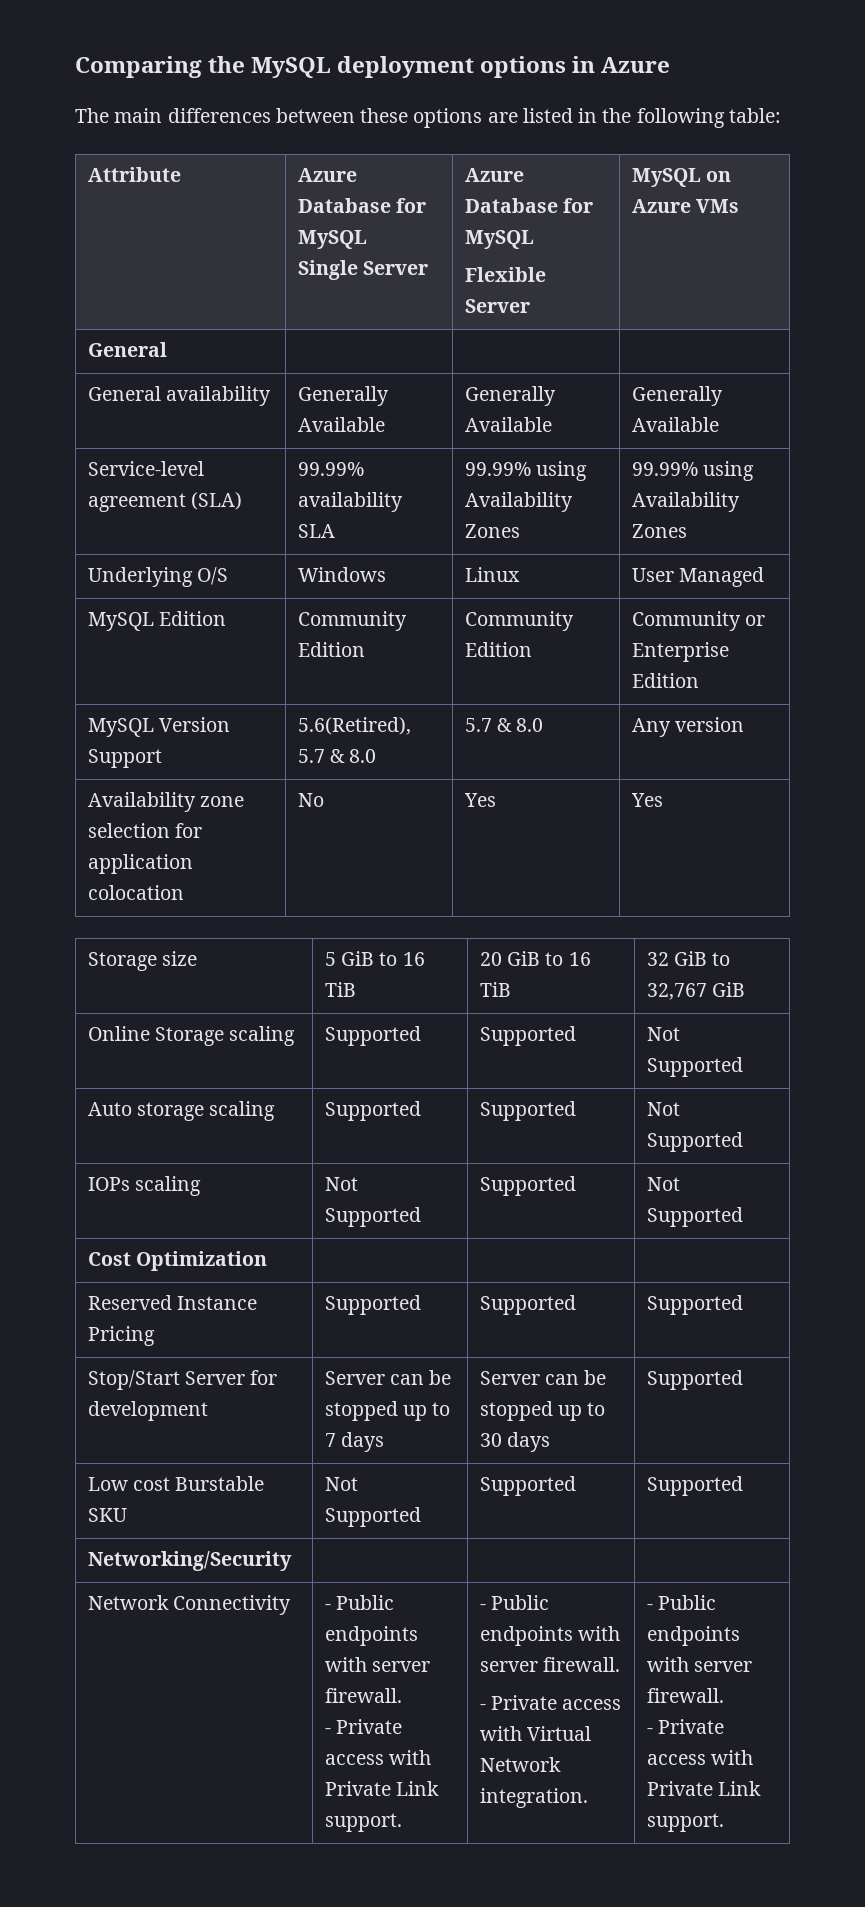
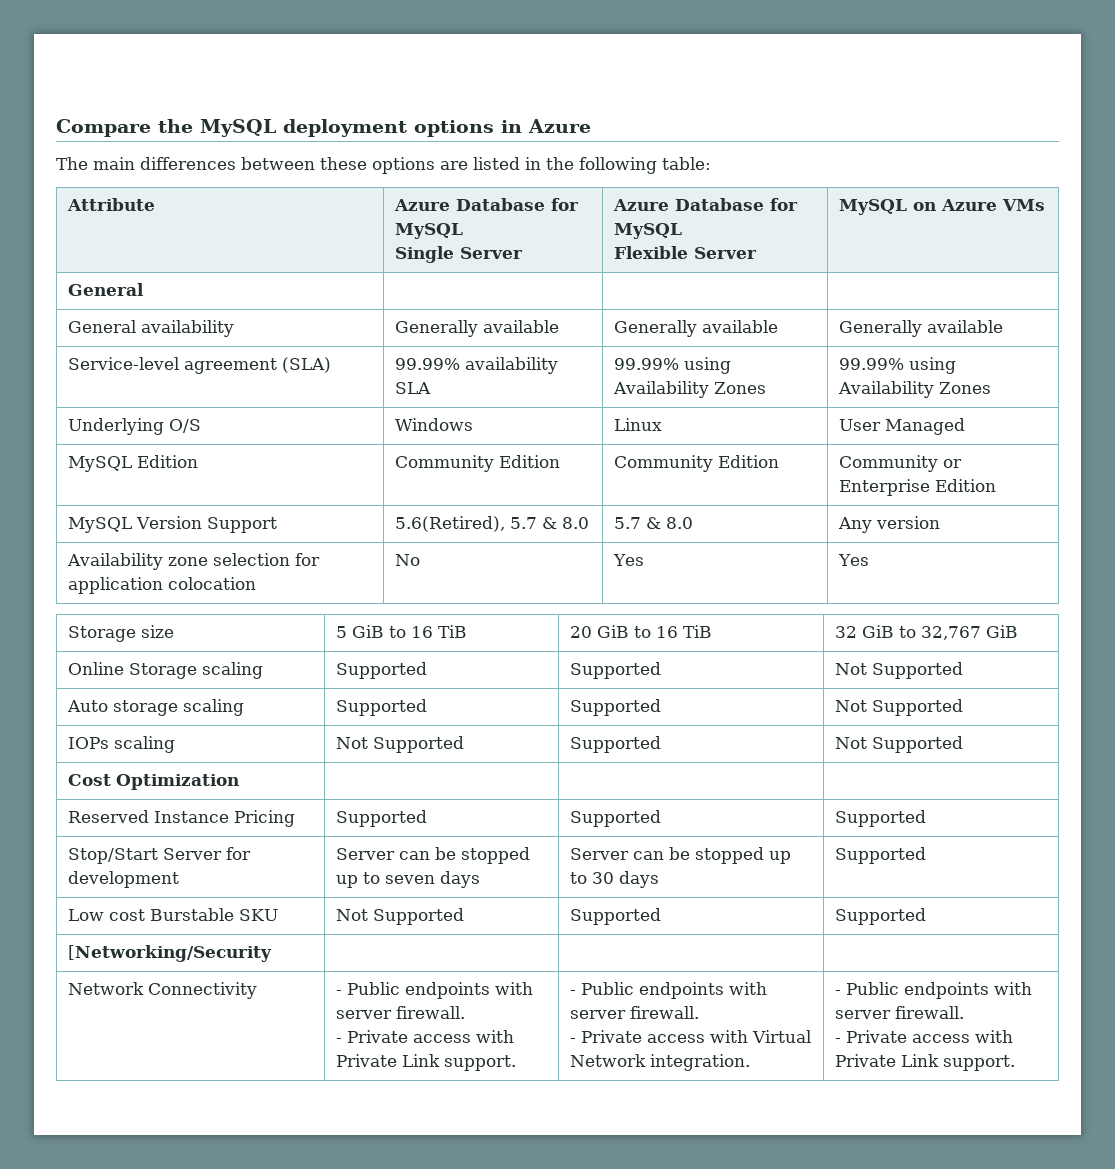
[75,56,202,78] Comparing -> [56,119,151,137] Compare
[297,417,385,432] [464,386,556,406] [464,417,552,432] [631,386,723,406] [631,417,719,432] Available | Generally Available | Generally Available -> [482,320,559,333] [613,320,778,337] [838,320,1003,337] available | Generally available | Generally available
[324,1433,336,1447] 7 -> [384,875,435,884] seven
[87,1551,292,1571] Networking/Security -> [67,945,272,962] [Networking/Security

